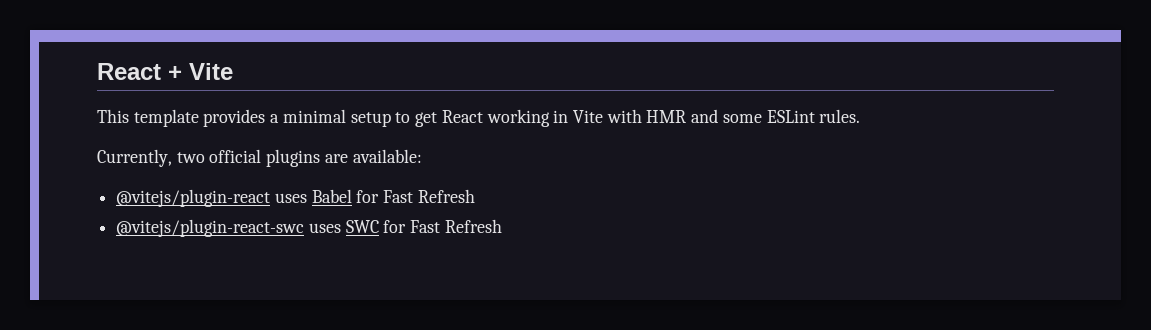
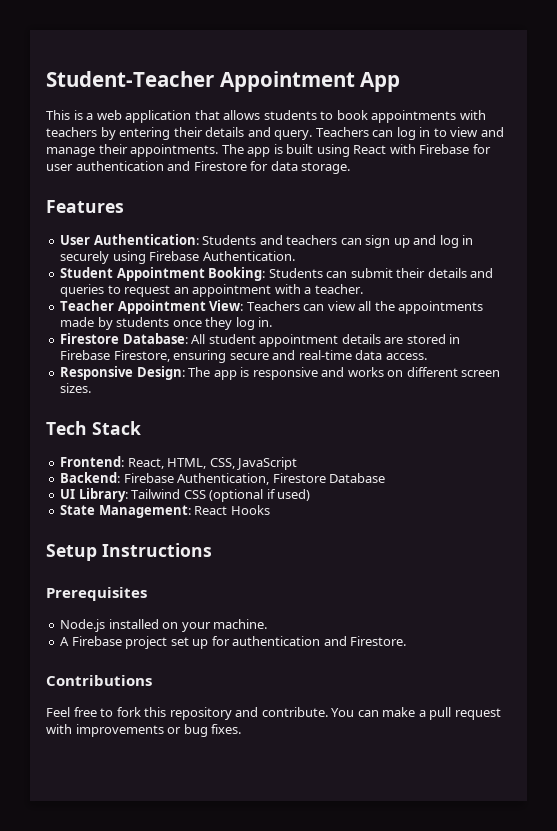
[97,63,233,80] [97,109,861,127] [97,149,422,167] [116,189,475,207] [116,219,502,237] React + Vite // This template provides a minimal setup to get React working in Vite with HMR and some ESLint rules. // Currently, two official plugins are available: // @vitejs/plugin-react uses Babel for Fast Refresh // @vitejs/plugin-react-swc uses SWC for Fast Refresh -> [46,71,401,92] [46,110,486,123] [46,127,504,140] [46,144,491,157] [46,161,351,174] [46,200,124,213] [60,234,474,248] [60,251,295,264] [60,267,494,281] [60,284,363,297] [60,300,484,314] [60,317,273,330] [60,333,461,347] [60,350,427,363] [60,366,501,380] [60,383,92,393] [46,421,141,435] [60,456,298,470] [60,472,386,485] [60,488,311,502] [60,505,270,518] [46,543,212,561] [46,587,147,601] [60,619,268,632] [60,636,407,649] [46,675,152,686] [46,707,501,720] [46,724,242,737] Student-Teacher Appointment App // This is a web application that allows students to book appointments with teachers by entering their details and query. Teachers can log in to view and manage their appointments. The app is built using React with Firebase for user authentication and Firestore for data storage. // Features // User Authentication: Students and teachers can sign up and log in securely using Firebase Authentication. // Student Appointment Booking: Students can submit their details and queries to request an appointment with a teacher. // Teacher Appointment View: Teachers can view all the appointments made by students once they log in. // Firestore Database: All student appointment details are stored in Firebase Firestore, ensuring secure and real-time data access. // Responsive Design: The app is responsive and works on different screen sizes. // Tech Stack // Frontend: React, HTML, CSS, JavaScript // Backend: Firebase Authentication, Firestore Database // UI Library: Tailwind CSS (optional if used) // State Management: React Hooks // Setup Instructions // Prerequisites // Node.js installed on your machine. // A Firebase project set up for authentication and Firestore. // Contributions // Feel free to fork this repository and contribute. You can make a pull request with improvements or bug fixes.

